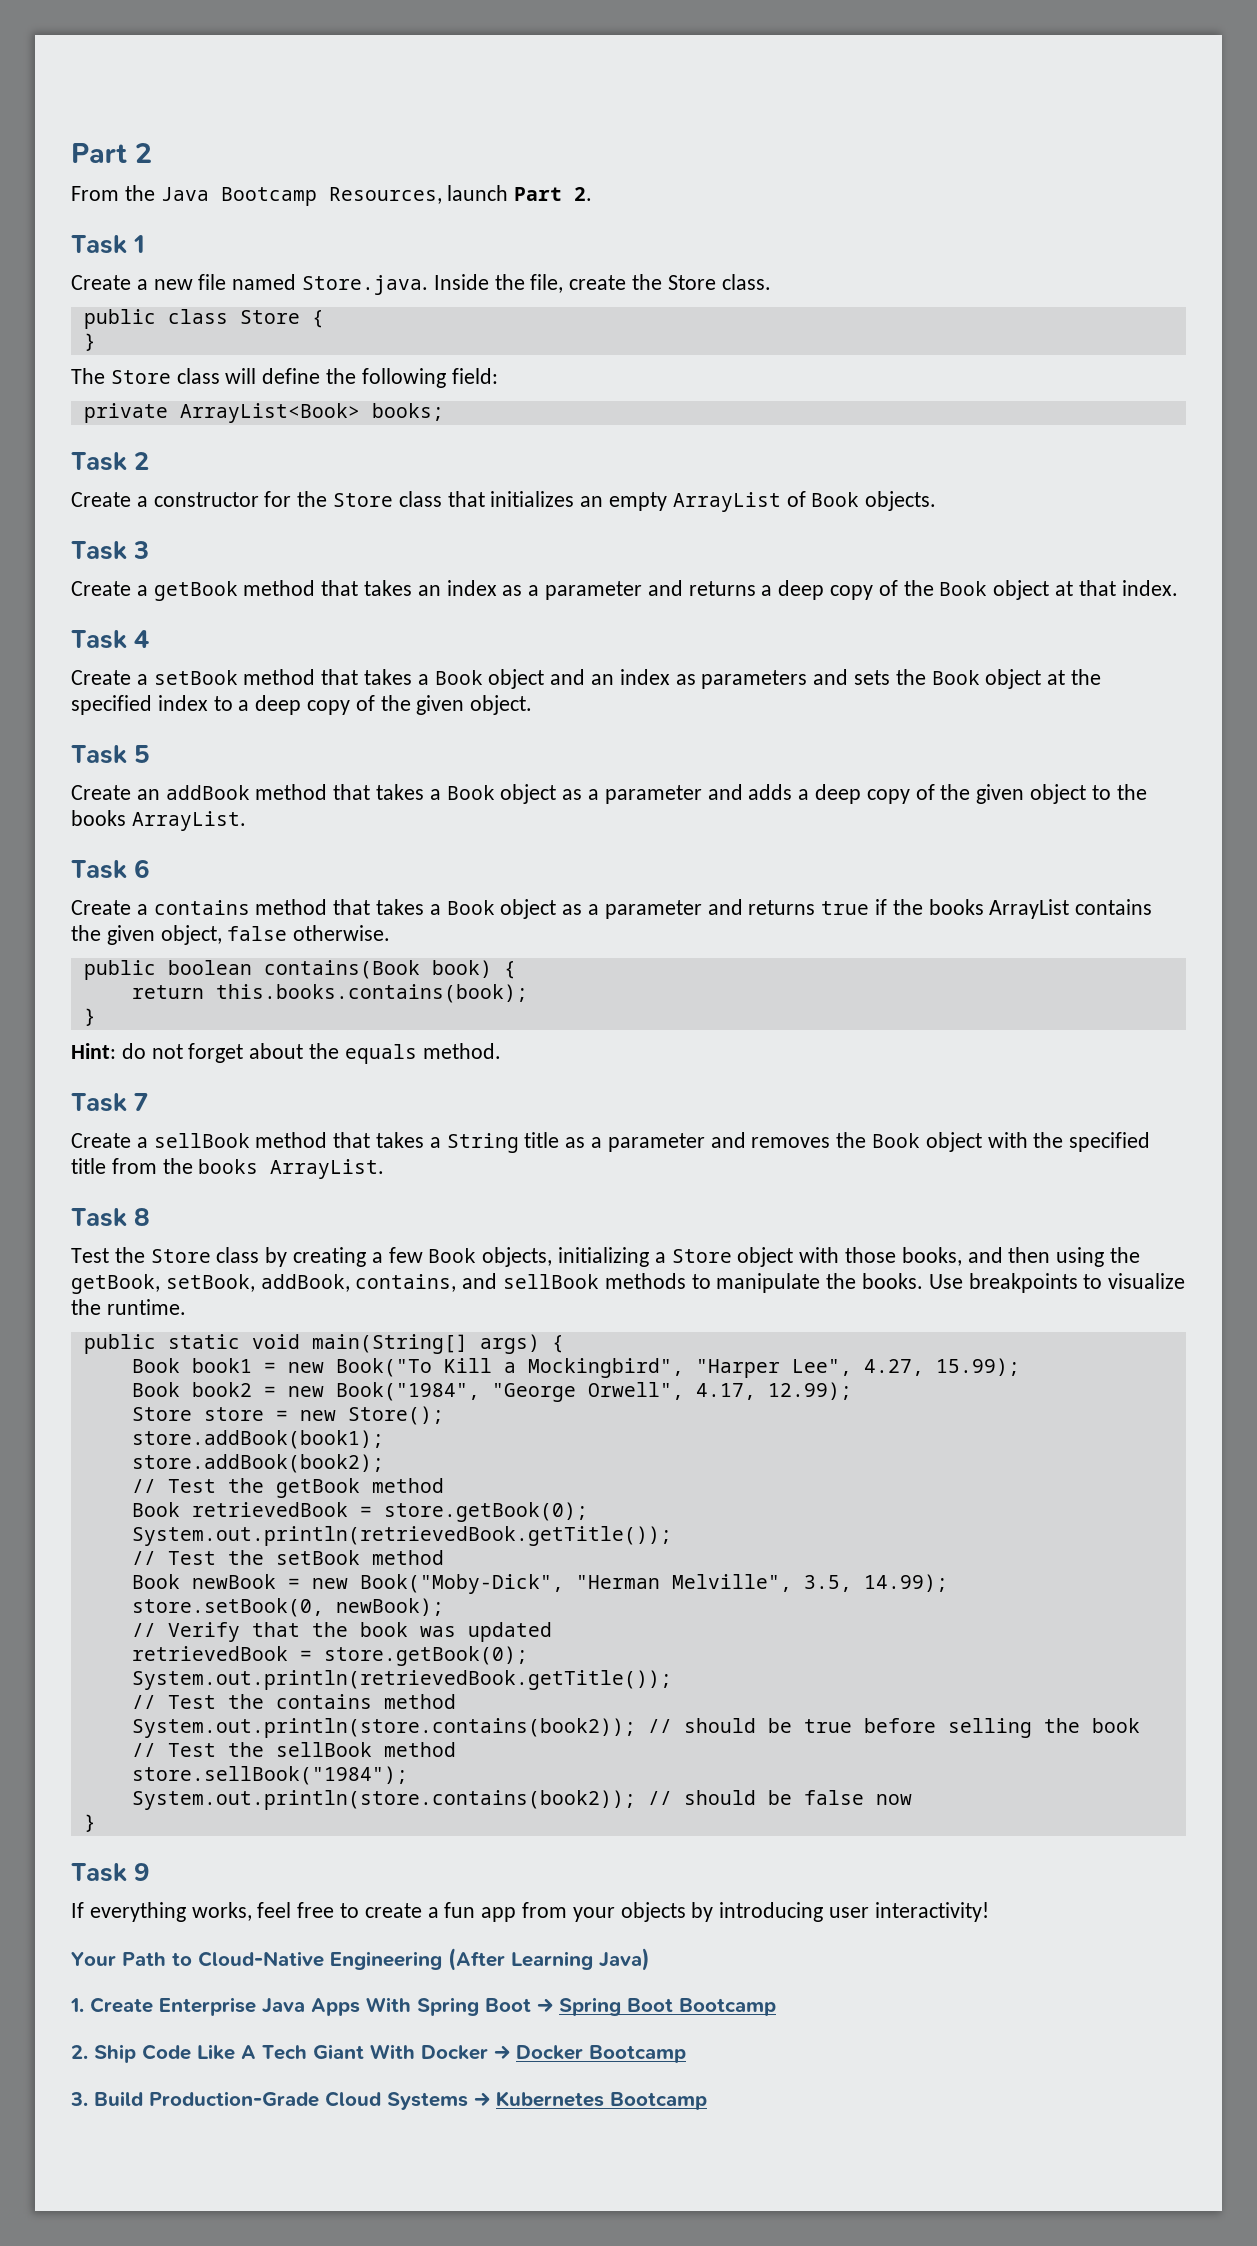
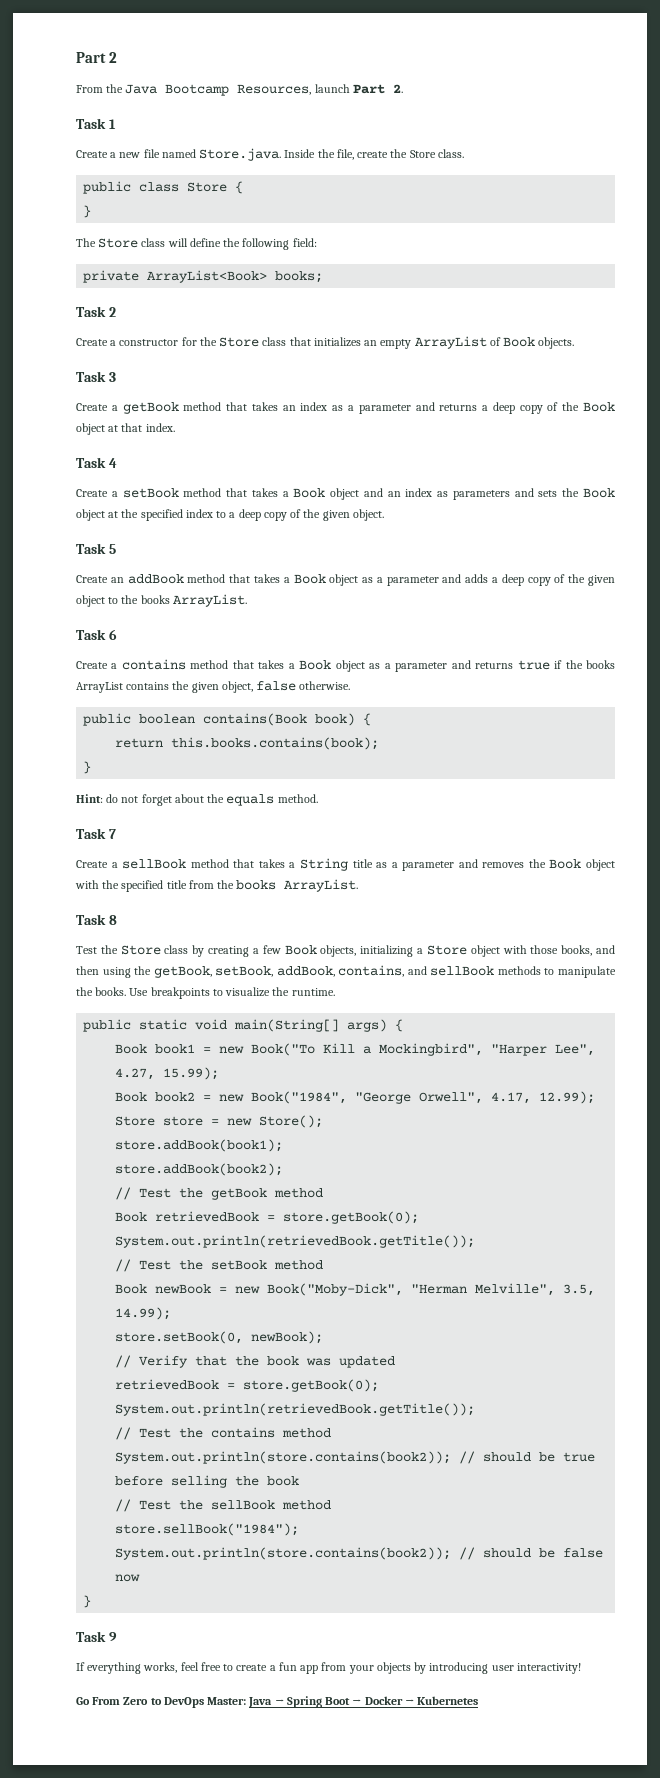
[71,1948,650,1971] [70,1997,776,2016] [71,2044,686,2063] [70,2091,707,2110] Your Path to Cloud-Native Engineering (After Learning Java) // 1. Create Enterprise Java Apps With Spring Boot → Spring Boot Bootcamp // 2. Ship Code Like A Tech Giant With Docker → Docker Bootcamp // 3. Build Production-Grade Cloud Systems → Kubernetes Bootcamp -> [76,1696,479,1708] Go From Zero to DevOps Master: Java → Spring Boot → Docker → Kubernetes

